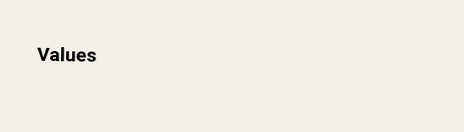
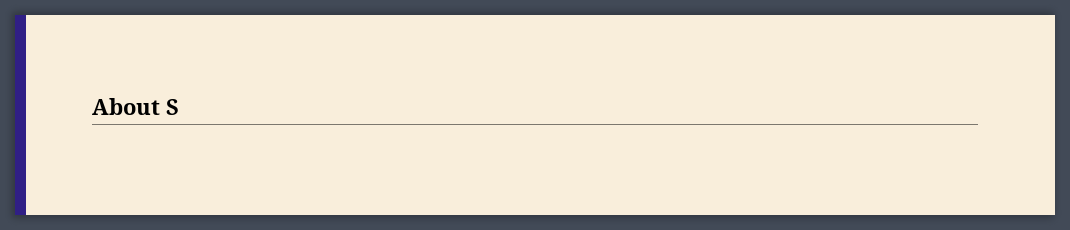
[37,46,97,62] Values -> [92,98,179,115] About S

